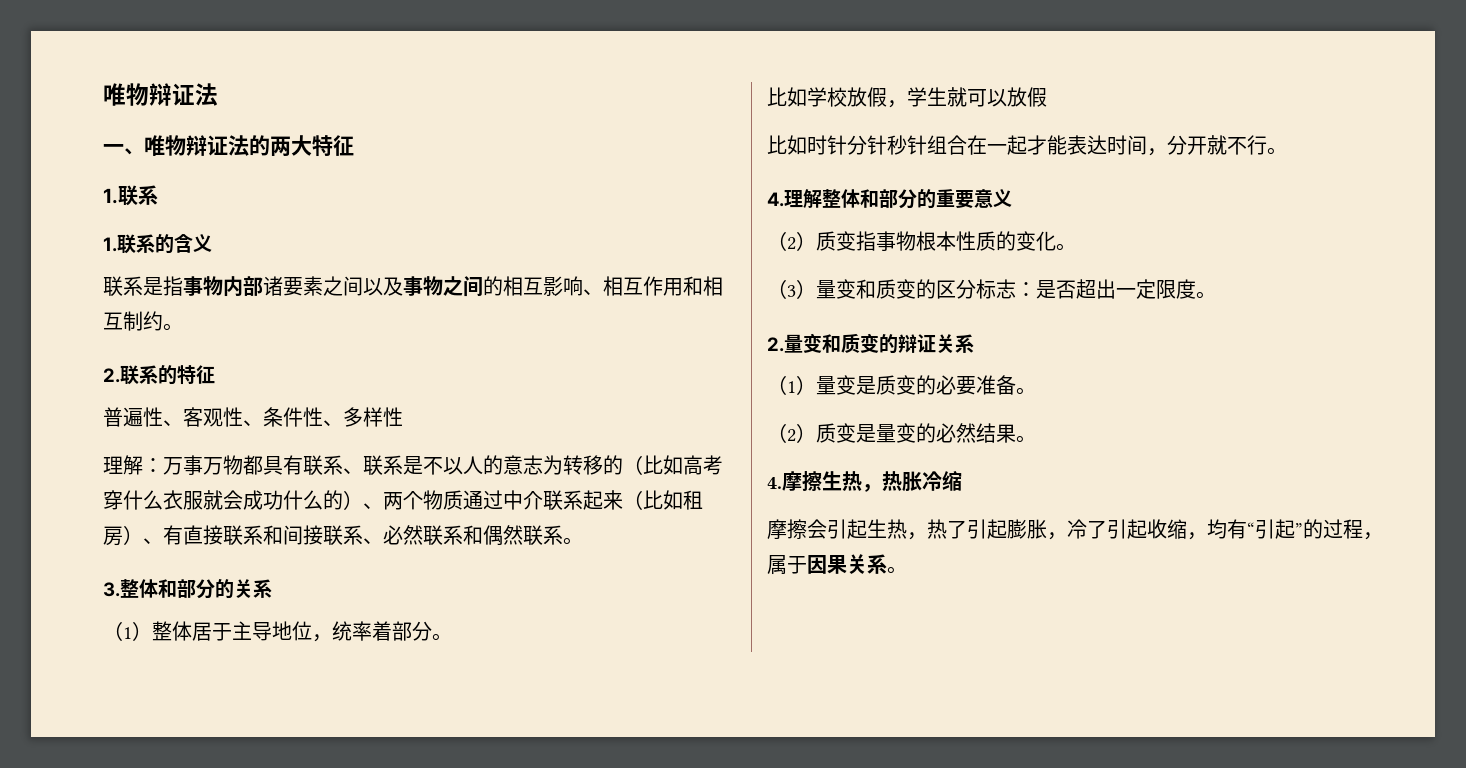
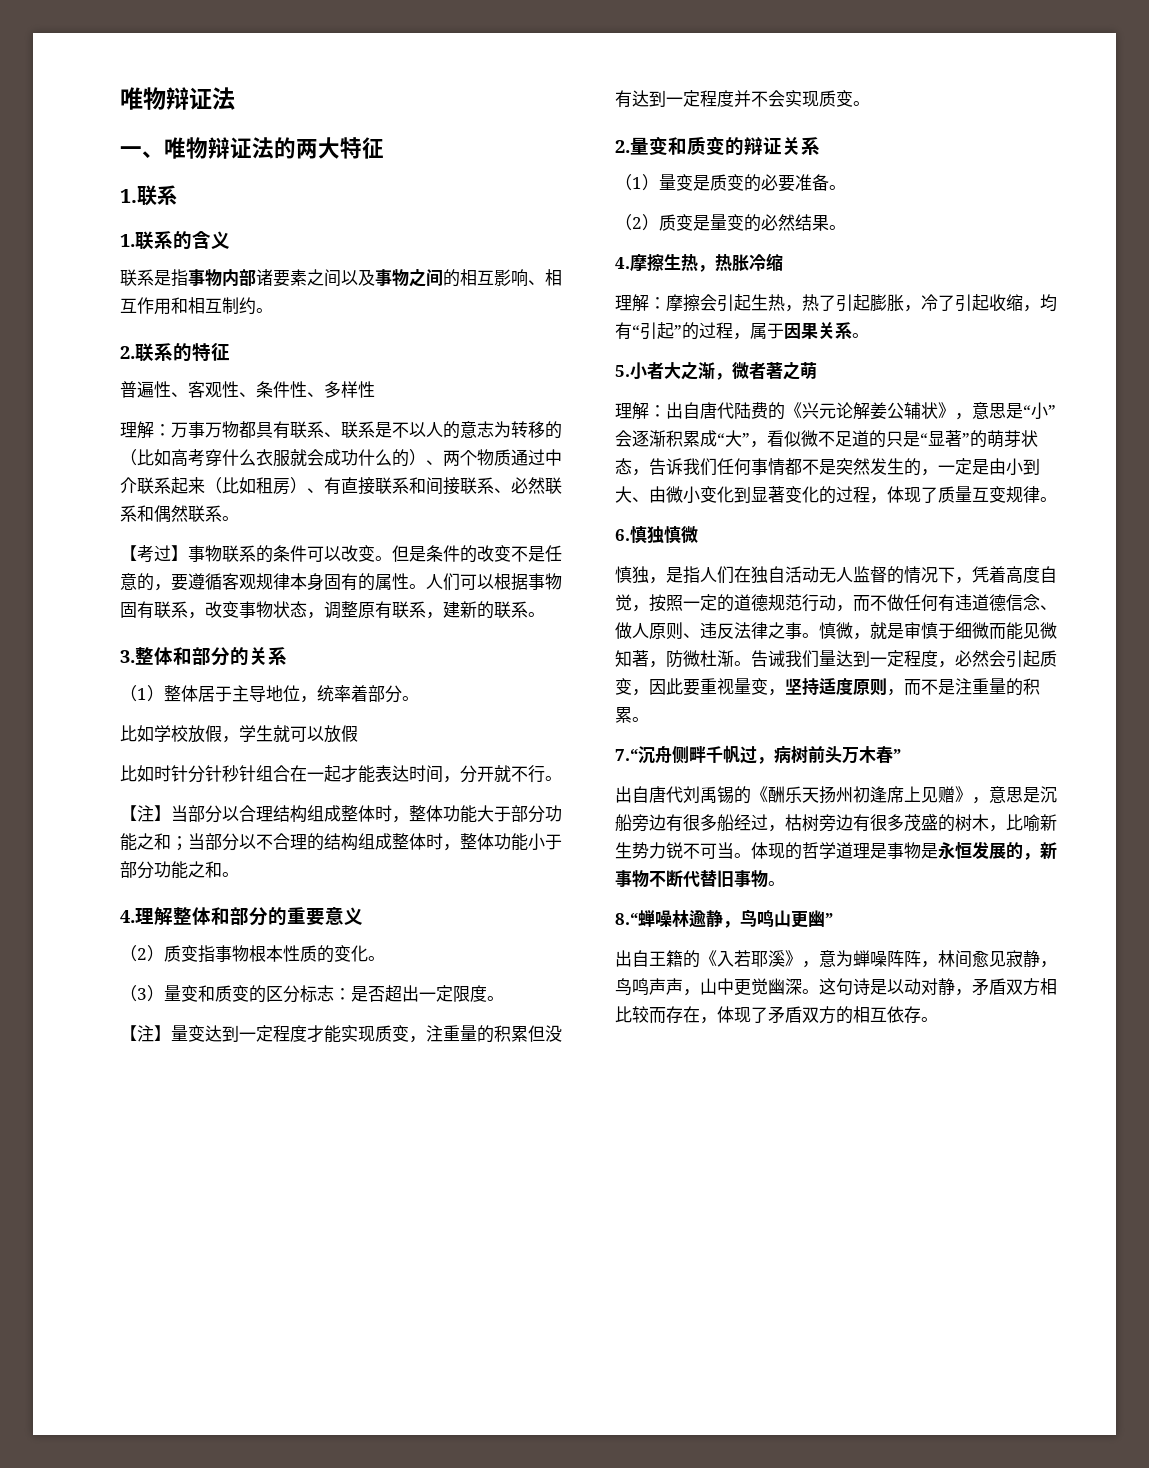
(583, 541) none -> [120,545,562,563] [120,573,562,591] [120,601,545,619] // 【考过】事物联系的条件可以改变。但是条件的改变不是任意的，要遵循客观规律本身固有的属性。人们可以根据事物固有联系，改变事物状态，调整原有联系，建新的联系。
(1287, 151) none -> [120,805,562,823] [120,833,562,851] [120,861,239,879] // 【注】当部分以合理结构组成整体时，整体功能大于部分功能之和；当部分以不合理的结构组成整体时，整体功能小于部分功能之和。
(1216, 295) none -> [120,1025,562,1043] [615,90,870,108] // 【注】量变达到一定程度才能实现质变，注重量的积累但没有达到一定程度并不会实现质变。
(962, 480) none -> [615,294,666,312] 理解：
(907, 570) none -> [615,362,817,380] [615,402,1056,420] [615,430,1038,448] [615,458,1040,476] [615,486,1057,504] [615,526,698,544] [615,566,1057,584] [615,594,1057,612] [615,622,1057,640] [615,650,1057,668] [615,678,1040,696] [615,706,649,723] [615,745,901,764] [615,786,1057,804] [615,814,1057,832] [615,841,1057,860] [615,870,785,888] [615,909,833,928] [615,950,1057,968] [615,978,1057,996] [615,1006,938,1024] // 5.小者大之渐，微者著之萌 // 理解：出自唐代陆费的《兴元论解姜公辅状》，意思是“小”会逐渐积累成“大”，看似微不足道的只是“显著”的萌芽状态，告诉我们任何事情都不是突然发生的，一定是由小到大、由微小变化到显著变化的过程，体现了质量互变规律。 // 6.慎独慎微 // 慎独，是指人们在独自活动无人监督的情况下，凭着高度自觉，按照一定的道德规范行动，而不做任何有违道德信念、做人原则、违反法律之事。慎微，就是审慎于细微而能见微知著，防微杜渐。告诫我们量达到一定程度，必然会引起质变，因此要重视量变，坚持适度原则，而不是注重量的积累。 // 7.“沉舟侧畔千帆过，病树前头万木春” // 出自唐代刘禹锡的《酬乐天扬州初逢席上见赠》，意思是沉船旁边有很多船经过，枯树旁边有很多茂盛的树木，比喻新生势力锐不可当。体现的哲学道理是事物是永恒发展的，新事物不断代替旧事物。 // 8.“蝉噪林逾静，鸟鸣山更幽” // 出自王籍的《入若耶溪》，意为蝉噪阵阵，林间愈见寂静，鸟鸣声声，山中更觉幽深。这句诗是以动对静，矛盾双方相比较而存在，体现了矛盾双方的相互依存。

